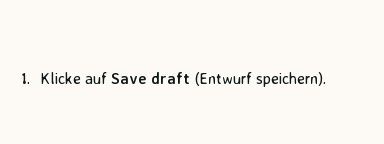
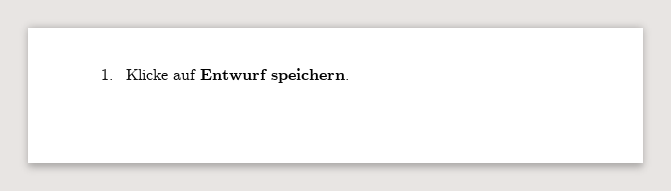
[111,72,326,87] Save draft (Entwurf speichern). -> [199,68,349,83] Entwurf speichern.

